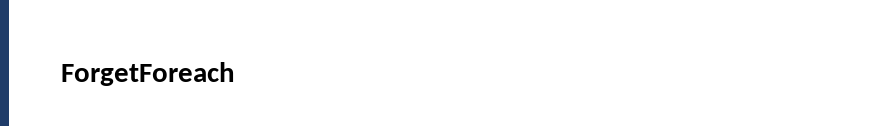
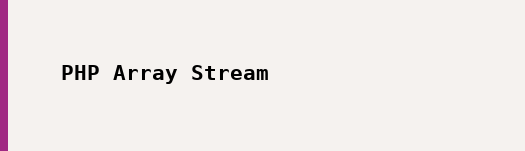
[61,62,235,86] ForgetForeach -> [61,65,269,84] PHP Array Stream

